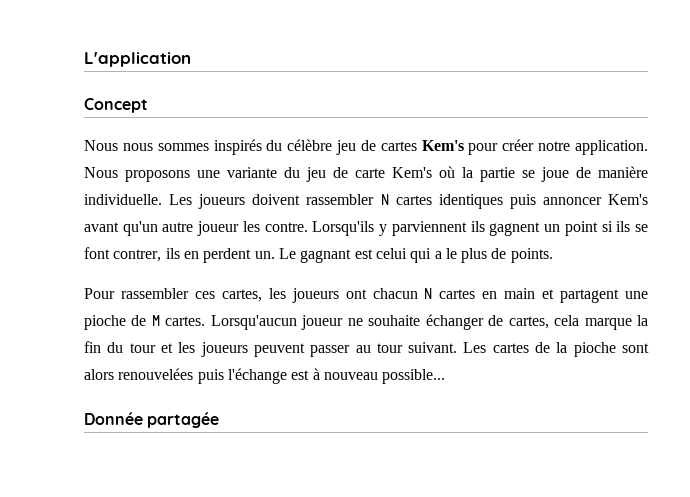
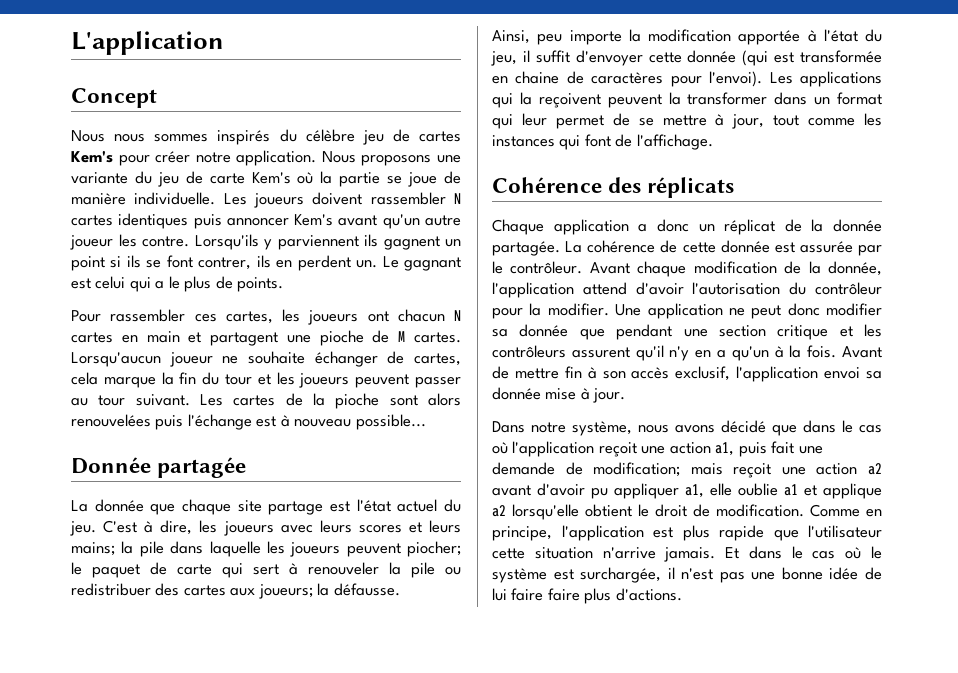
(220, 420) none -> [71,499,462,515] [70,520,461,536] [71,541,461,557] [71,562,461,578] [71,583,400,599] [492,29,882,45] [491,50,882,66] [492,71,882,87] [492,92,882,108] [492,113,882,129] [492,134,713,150] [492,177,735,198] [492,219,882,235] [492,240,882,256] [492,261,882,277] [492,282,882,298] [492,303,882,319] [492,324,882,340] [492,345,883,361] [492,366,882,382] [492,387,626,403] [492,420,882,436] [492,441,823,457] [492,462,882,478] [492,483,882,499] [492,504,882,520] [492,525,882,541] [492,546,882,562] [492,567,882,583] [492,588,682,604] // La donnée que chaque site partage est l'état actuel du jeu. C'est à dire, les joueurs avec leurs scores et leurs mains; la pile dans laquelle les joueurs peuvent piocher; le paquet de carte qui sert à renouveler la pile ou redistribuer des cartes aux joueurs; la défausse. // Ainsi, peu importe la modification apportée à l'état du jeu, il suffit d'envoyer cette donnée (qui est transformée en chaine de caractères pour l'envoi). Les applications qui la reçoivent peuvent la transformer dans un format qui leur permet de se mettre à jour, tout comme les instances qui font de l'affichage. // Cohérence des réplicats // Chaque application a donc un réplicat de la donnée partagée. La cohérence de cette donnée est assurée par le contrôleur. Avant chaque modification de la donnée, l'application attend d'avoir l'autorisation du contrôleur pour la modifier. Une application ne peut donc modifier sa donnée que pendant une section critique et les contrôleurs assurent qu'il n'y en a qu'un à la fois. Avant de mettre fin à son accès exclusif, l'application envoi sa donnée mise à jour. // Dans notre système, nous avons décidé que dans le cas où l'application reçoit une action a1, puis fait une demande de modification; mais reçoit une action a2 avant d'avoir pu appliquer a1, elle oublie a1 et applique a2 lorsqu'elle obtient le droit de modification. Comme en principe, l'application est plus rapide que l'utilisateur cette situation n'arrive jamais. Et dans le cas où le système est surchargée, il n'est pas une bonne idée de lui faire faire plus d'actions.

